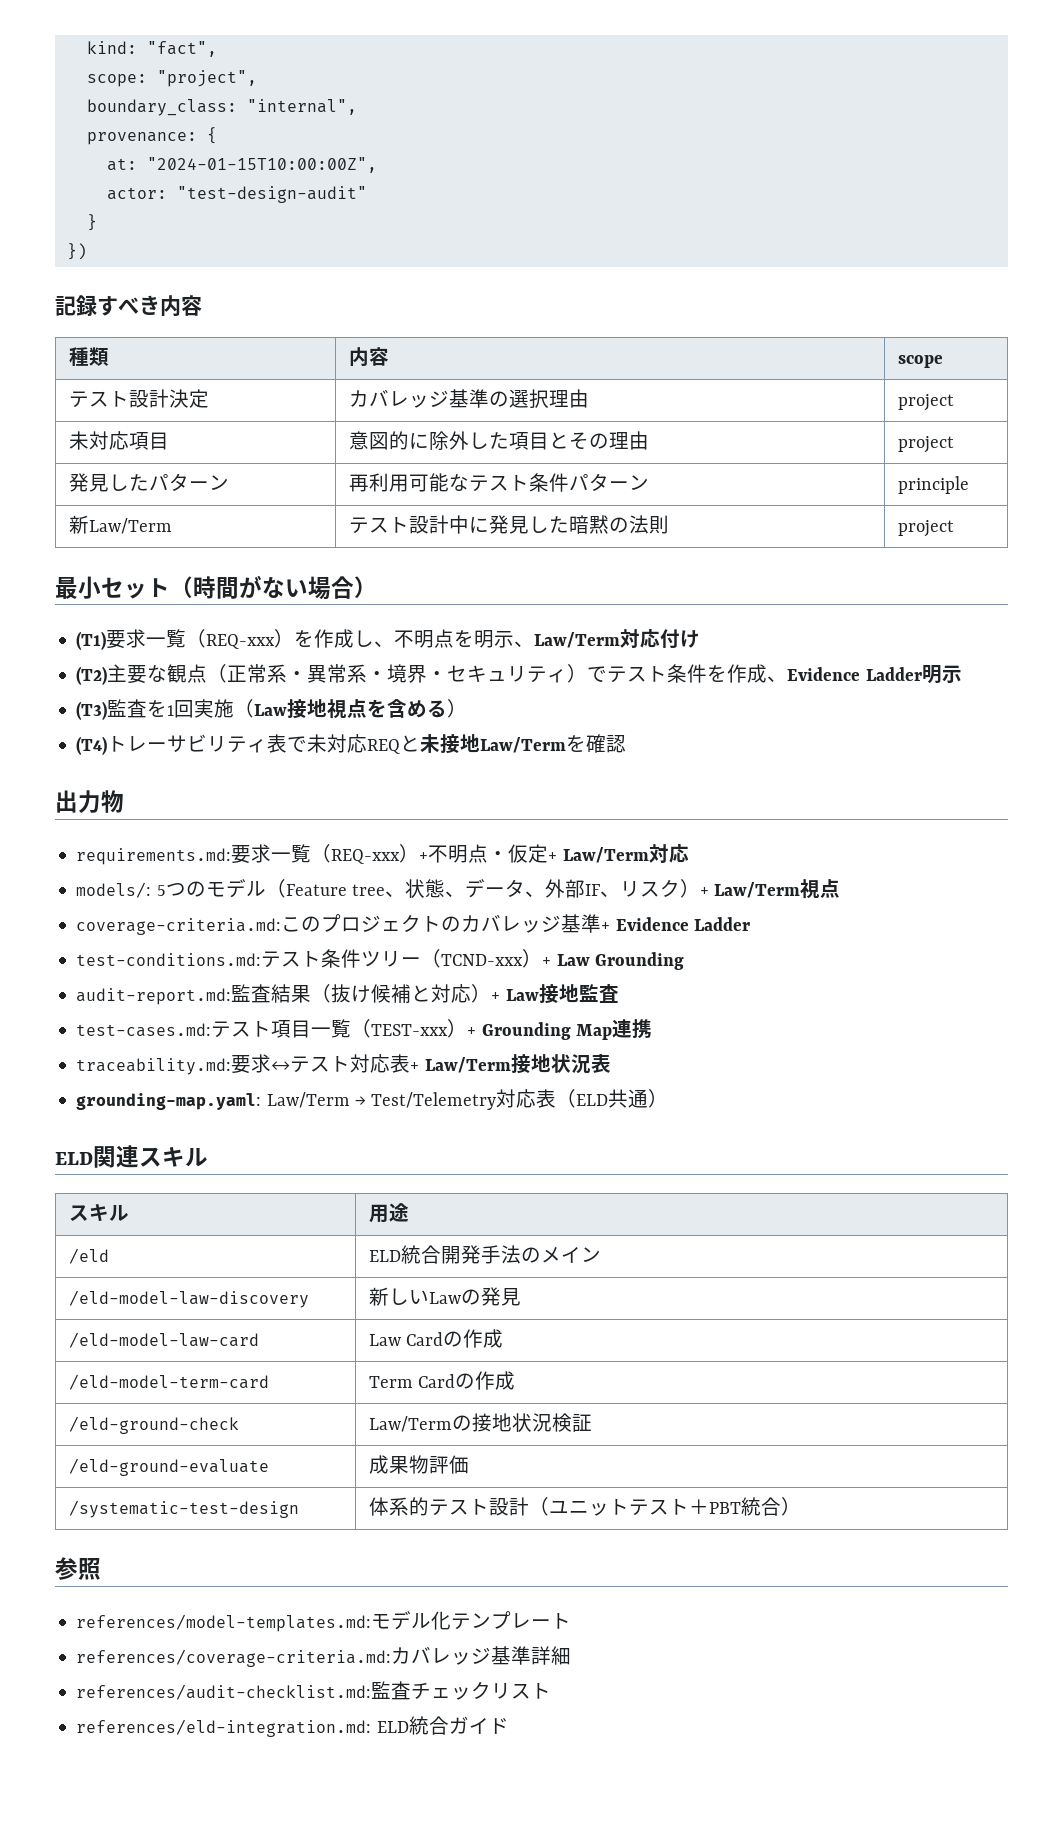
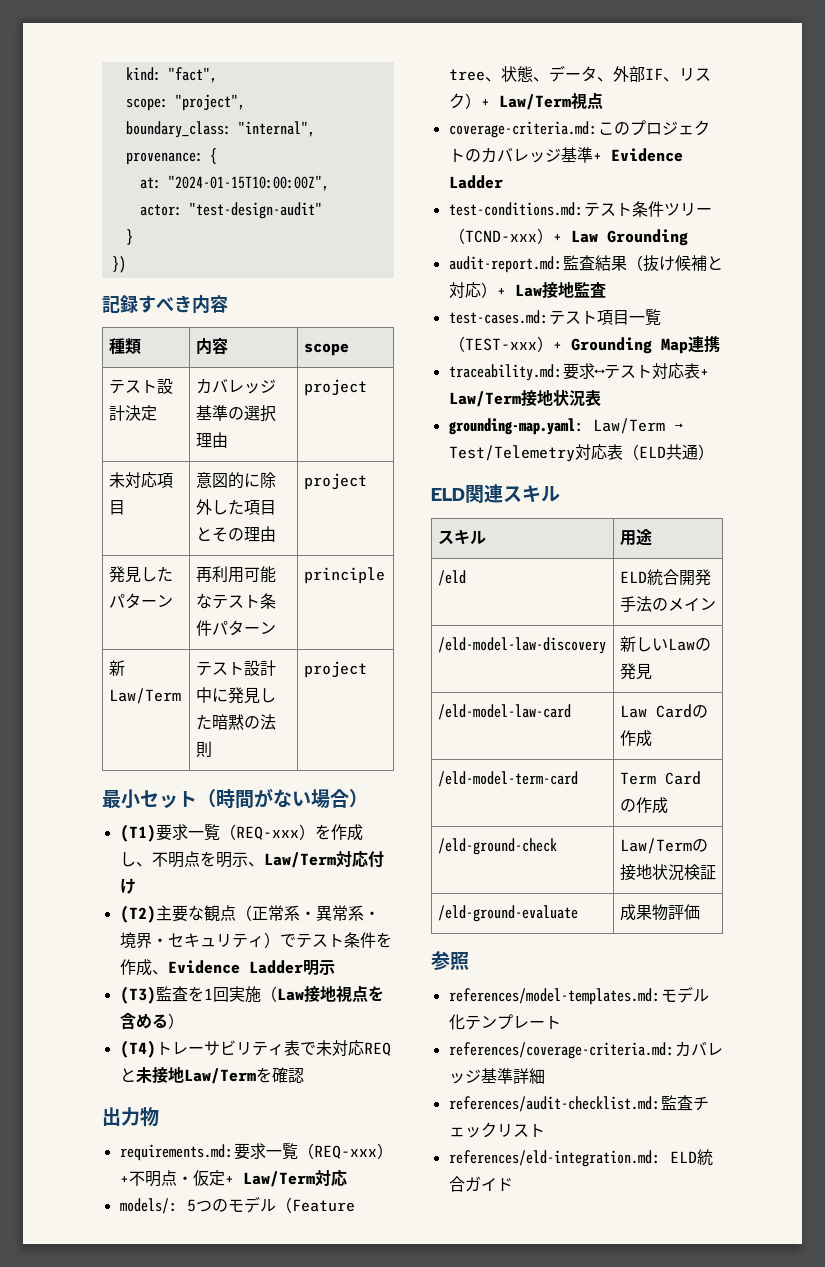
[69,1500,300,1518] [369,1497,802,1516] // /systematic-test-design | 体系的テスト設計（ユニットテスト＋PBT統合） -> (700, 912) none

